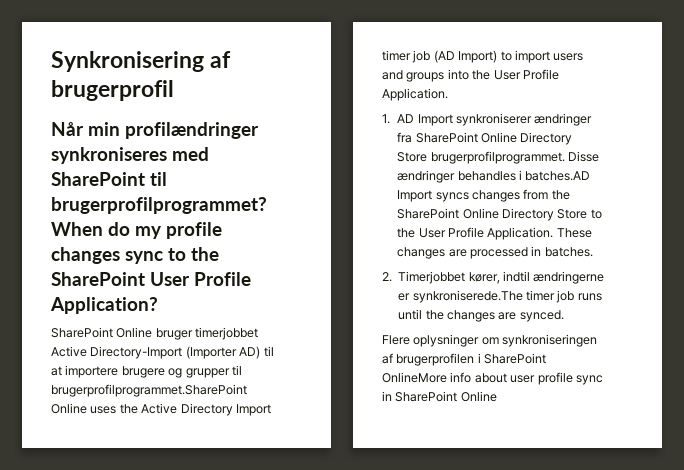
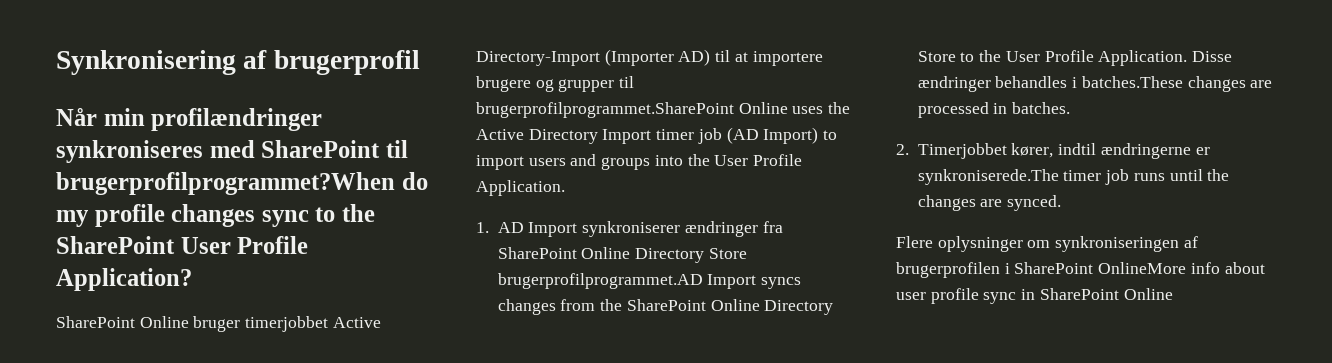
[430,151,600,164] [397,170,591,183] brugerprofilprogrammet. Disse ændringer behandles i batches.AD -> [497,273,703,289] brugerprofilprogrammet.AD
[556,228,592,238] These -> [1192,51,1233,62] [917,76,1183,92] Disse ændringer behandles i batches.These

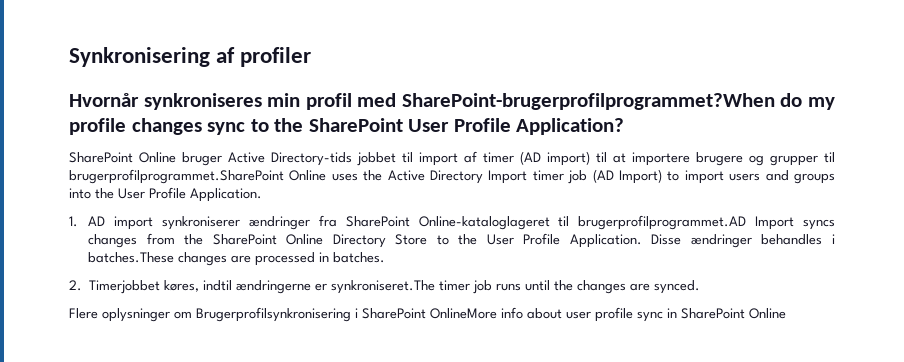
[273,50,420,75] [56,107,323,131] [56,140,408,163] [56,172,395,195] brugerprofil // Når min profilændringer synkroniseres med SharePoint til brugerprofilprogrammet?When -> [240,47,312,67] [69,93,775,110] profiler // Hvornår synkroniseres min profil med SharePoint-brugerprofilprogrammet?When
[245,316,381,332] [476,49,711,66] timerjobbet Active Directory-Import (Importer AD) -> [228,151,590,166] Active Directory-tids jobbet til import af timer (AD import)
[528,222,578,237] Import -> [114,216,154,230] import
[581,247,747,263] Online Directory Store -> [418,216,570,230] Online-kataloglageret til
[1011,143,1054,158] kører, -> [164,280,200,292] køres,
[917,169,1059,185] synkroniserede.The -> [331,280,436,294] synkroniseret.The
[1055,236,1198,252] [896,262,1000,278] synkroniseringen af brugerprofilen -> [196,307,351,322] Brugerprofilsynkronisering

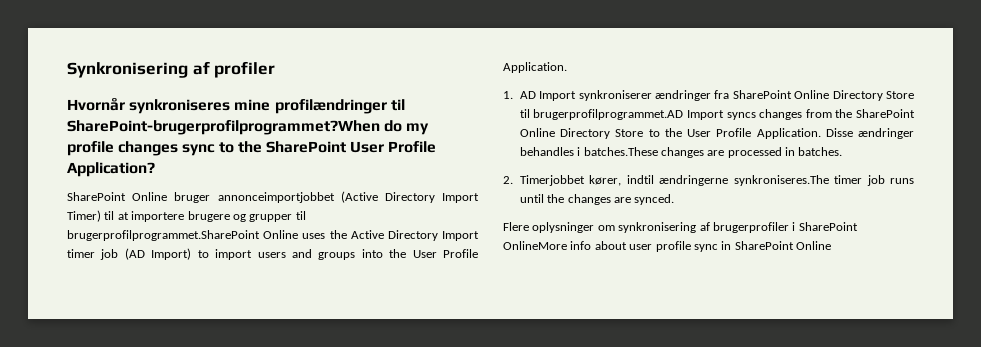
[267,93,397,110] min profil med -> [234,99,405,114] mine profilændringer til
[228,151,590,166] Active Directory-tids jobbet til import af timer (AD import) -> [217,191,480,203] [67,210,101,222] annonceimportjobbet (Active Directory Import Timer)
[114,216,154,230] import -> [539,91,577,101] Import
[418,216,550,230] Online-kataloglageret -> [794,90,914,101] Online Directory Store
[164,280,200,292] køres, -> [589,175,622,186] kører,
[315,280,436,294] er synkroniseret.The -> [733,175,829,186] synkroniseres.The
[196,307,351,322] Brugerprofilsynkronisering -> [618,222,789,233] synkronisering af brugerprofiler

